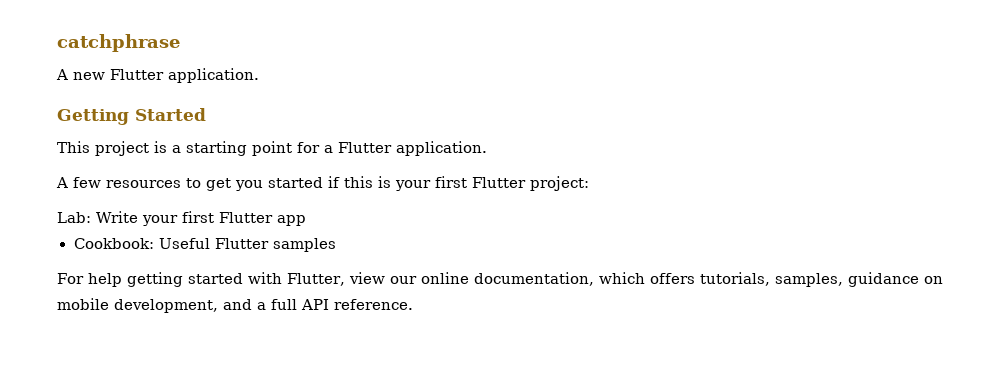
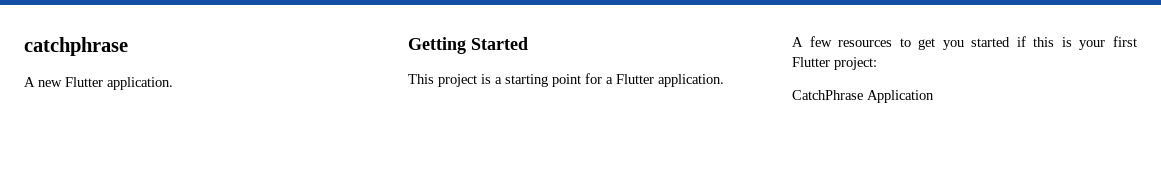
[57,211,306,226] [73,238,336,252] [57,272,943,287] [57,298,413,313] Lab: Write your first Flutter app // Cookbook: Useful Flutter samples // For help getting started with Flutter, view our online documentation, which offers tutorials, samples, guidance on mobile development, and a full API reference. -> [792,90,934,103] CatchPhrase Application

